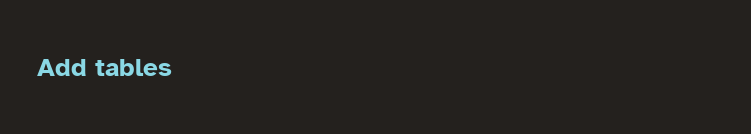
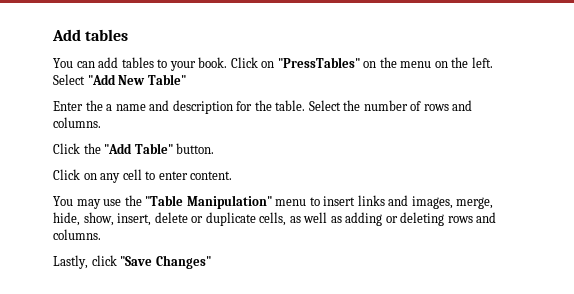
(172, 67) none -> [53,57,493,71] [53,74,186,85] [53,100,473,114] [53,117,101,128] [53,143,215,154] [53,169,233,183] [53,195,494,209] [53,212,497,226] [53,229,101,240] [53,255,211,269] // You can add tables to your book. Click on "PressTables" on the menu on the left. Select "Add New Table" // Enter the a name and description for the table. Select the number of rows and columns. // Click the "Add Table" button. // Click on any cell to enter content. // You may use the "Table Manipulation" menu to insert links and images, merge, hide, show, insert, delete or duplicate cells, as well as adding or deleting rows and columns. // Lastly, click "Save Changes"

